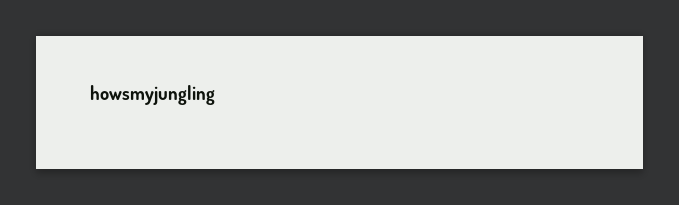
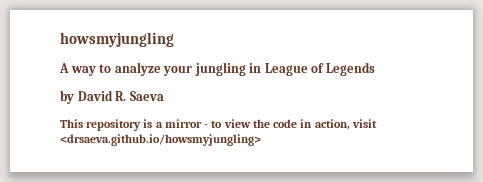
(215, 95) none -> [59,62,375,76] [60,90,164,104] [60,119,377,131] [60,134,261,146] // A way to analyze your jungling in League of Legends // by David R. Saeva // This repository is a mirror - to view the code in action, visit <drsaeva.github.io/howsmyjungling>

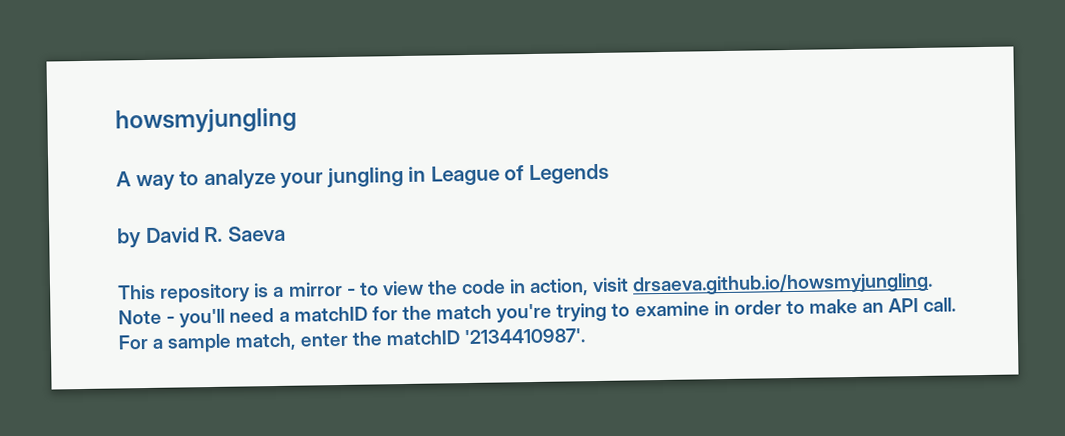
[60,134,261,146] <drsaeva.github.io/howsmyjungling> -> [631,271,933,296] [118,297,957,328] [118,328,585,353] drsaeva.github.io/howsmyjungling. Note - you'll need a matchID for the match you're trying to examine in order to make an API call. For a sample match, enter the matchID '2134410987'.

